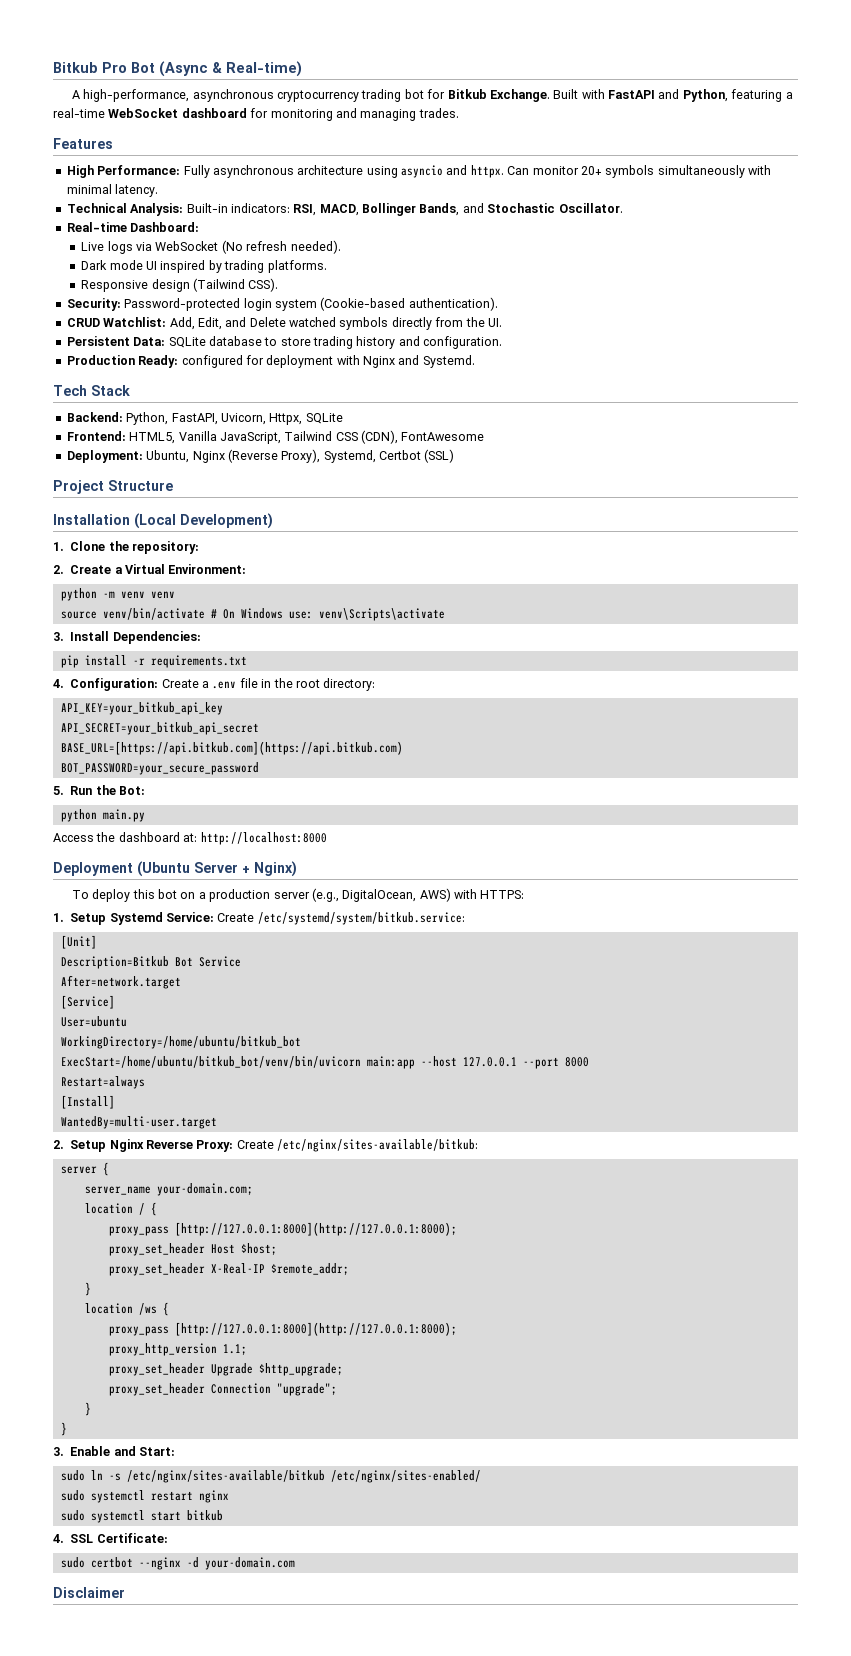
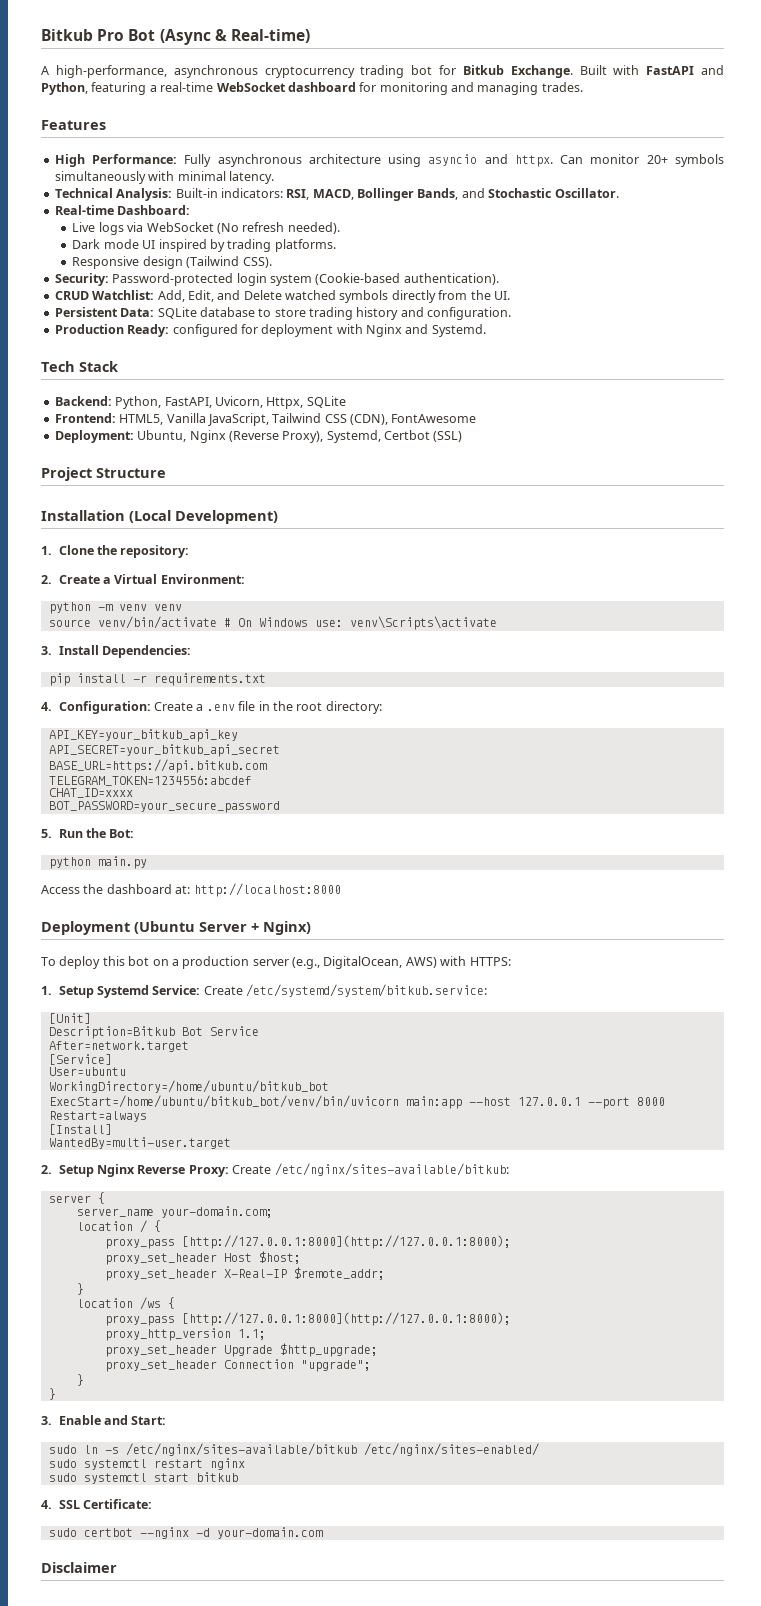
[60,741,403,755] BASE_URL=[https://api.bitkub.com](https://api.bitkub.com) -> [48,759,267,773] [48,775,252,786] [48,788,133,798] BASE_URL=https://api.bitkub.com // TELEGRAM_TOKEN=1234556:abcdef // CHAT_ID=xxxx

